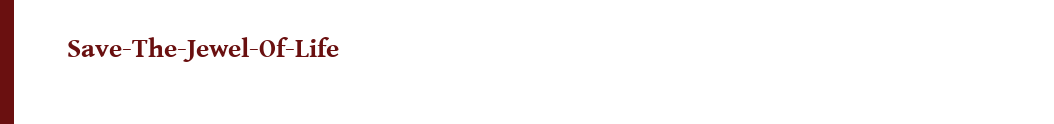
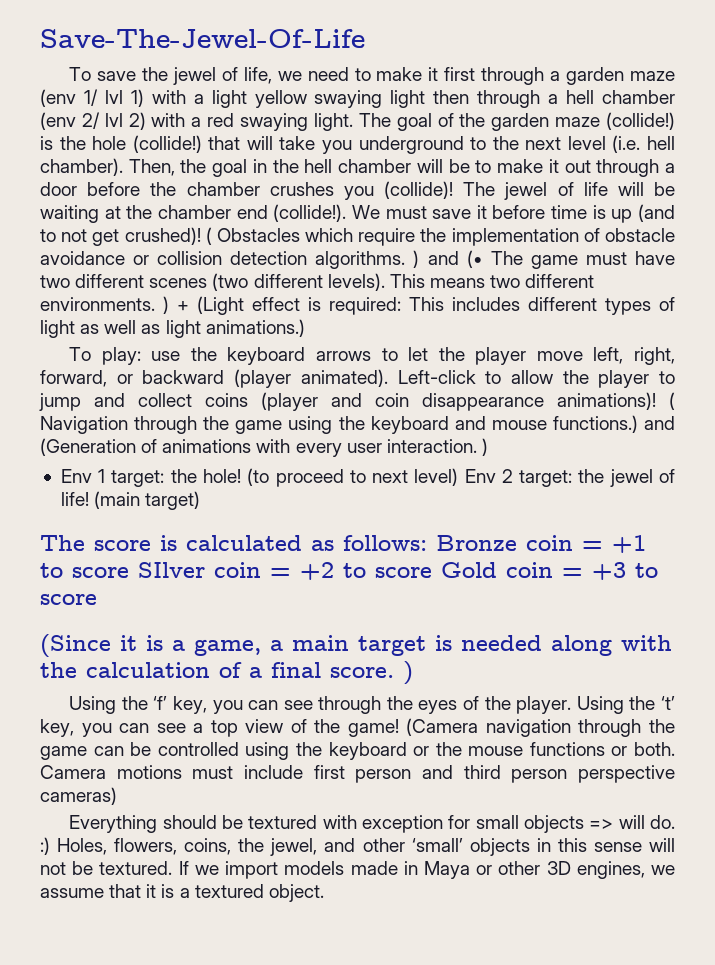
(339, 49) none -> [69,67,675,85] [40,89,676,108] [40,112,675,131] [40,135,675,154] [40,158,676,177] [40,181,675,200] [40,204,675,223] [40,227,676,246] [40,250,676,269] [40,273,595,291] [40,296,675,315] [40,319,305,338] [69,347,675,365] [40,369,676,388] [39,392,675,411] [40,415,676,434] [40,438,488,457] [60,468,675,487] [60,491,201,510] [40,535,646,553] [40,562,658,580] [40,594,97,605] [40,634,672,657] [40,661,413,685] [69,696,676,714] [40,718,675,737] [40,742,675,760] [40,765,676,783] [40,787,117,805] [69,815,675,833] [40,837,676,856] [40,861,675,879] [40,884,324,902] // To save the jewel of life, we need to make it first through a garden maze (env 1/ lvl 1) with a light yellow swaying light then through a hell chamber (env 2/ lvl 2) with a red swaying light. The goal of the garden maze (collide!) is the hole (collide!) that will take you underground to the next level (i.e. hell chamber). Then, the goal in the hell chamber will be to make it out through a door before the chamber crushes you (collide)! The jewel of life will be waiting at the chamber end (collide!). We must save it before time is up (and to not get crushed)! ( Obstacles which require the implementation of obstacle avoidance or collision detection algorithms. ) and (• The game must have two different scenes (two different levels). This means two different environments. ) + (Light effect is required: This includes different types of light as well as light animations.) // To play: use the keyboard arrows to let the player move left, right, forward, or backward (player animated). Left-click to allow the player to jump and collect coins (player and coin disappearance animations)! ( Navigation through the game using the keyboard and mouse functions.) and (Generation of animations with every user interaction. ) // Env 1 target: the hole! (to proceed to next level) Env 2 target: the jewel of life! (main target) // The score is calculated as follows: Bronze coin = +1 to score SIlver coin = +2 to score Gold coin = +3 to score // (Since it is a game, a main target is needed along with the calculation of a final score. ) // Using the ‘f’ key, you can see through the eyes of the player. Using the ‘t’ key, you can see a top view of the game! (Camera navigation through the game can be controlled using the keyboard or the mouse functions or both. Camera motions must include first person and third person perspective cameras) // Everything should be textured with exception for small objects => will do. :) Holes, flowers, coins, the jewel, and other ‘small’ objects in this sense will not be textured. If we import models made in Maya or other 3D engines, we assume that it is a textured object.

